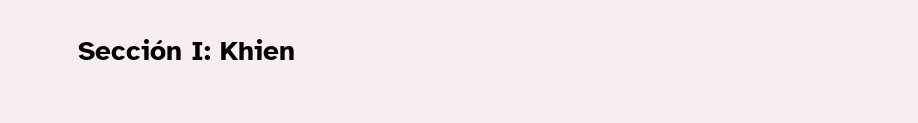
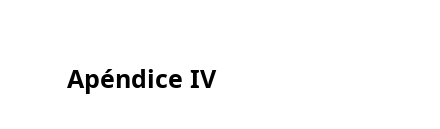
[78,39,295,60] Sección I: Khien -> [67,69,217,94] Apéndice IV

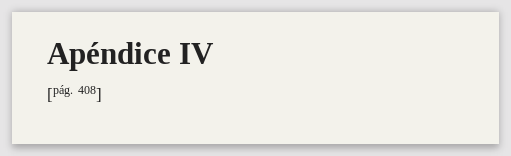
(217, 79) none -> [47,85,102,102] // [pág. 408]

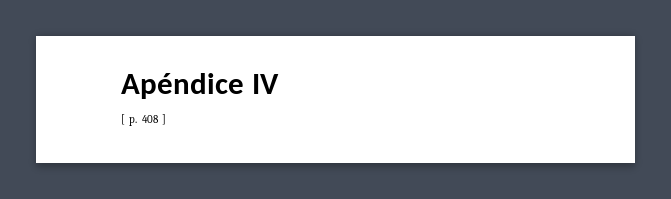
[47,85,102,102] [pág. 408] -> [121,114,166,126] [ p. 408 ]

